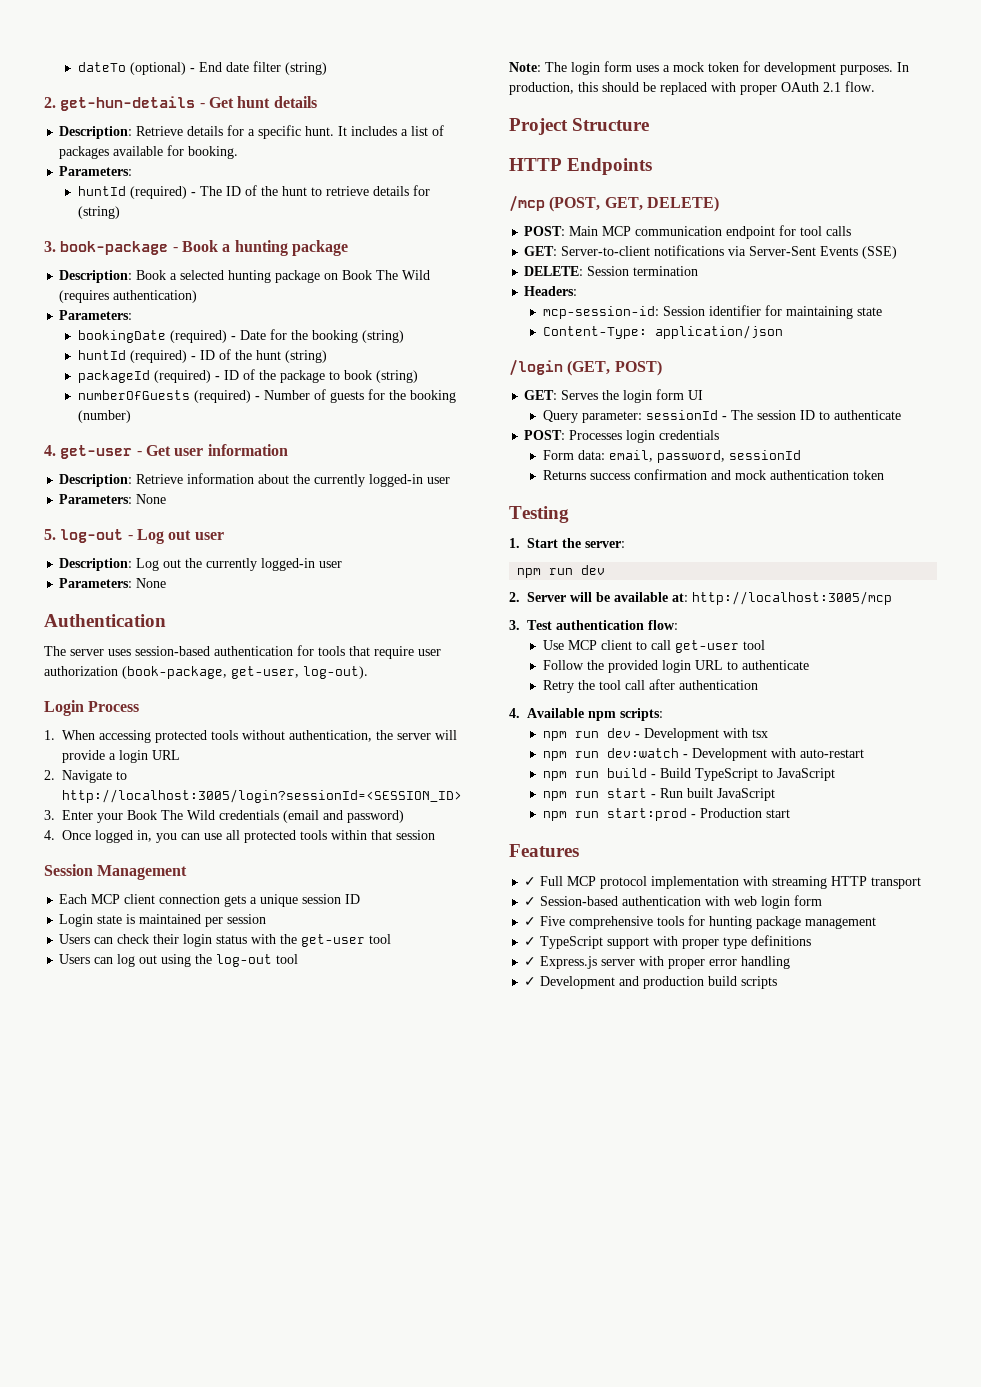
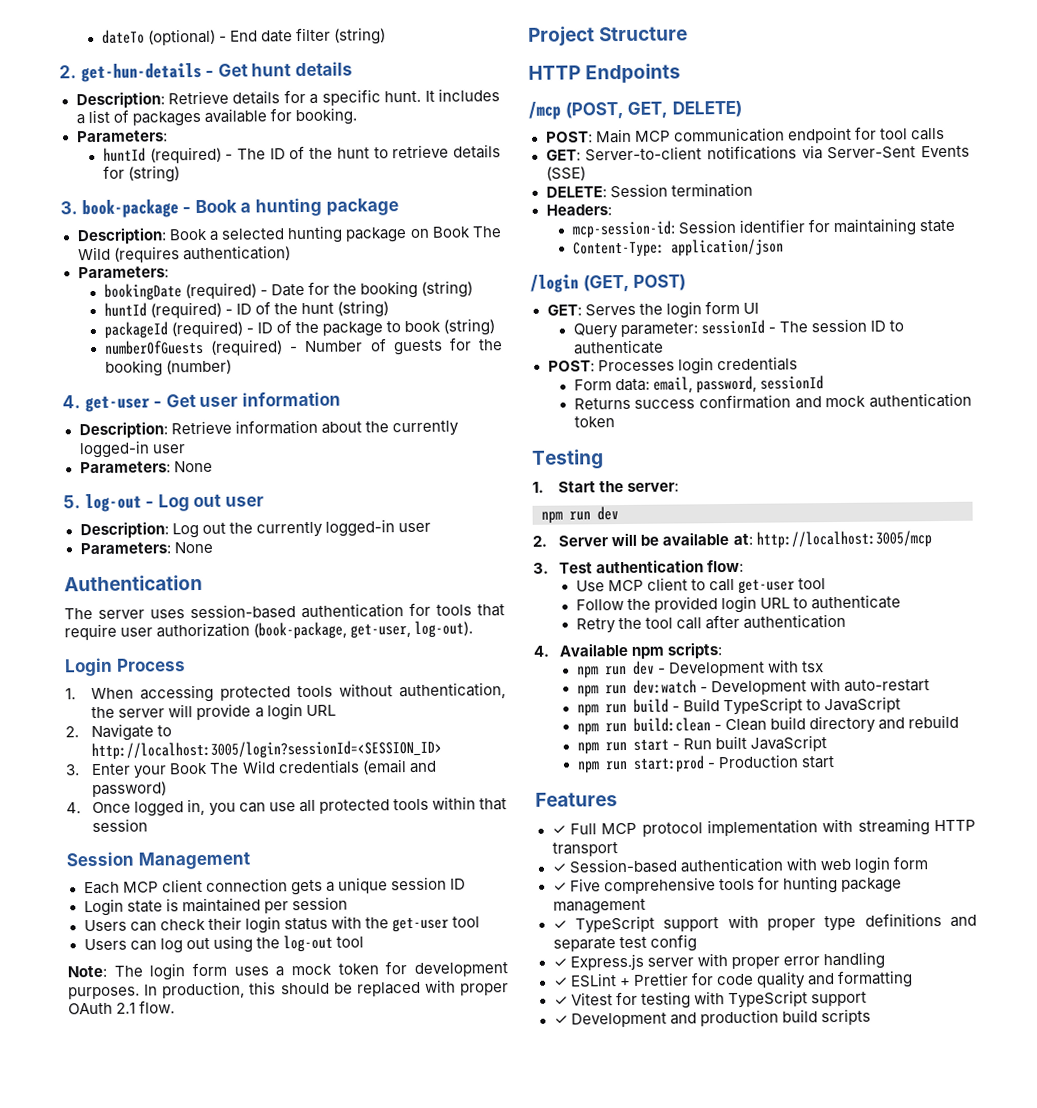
(835, 774) none -> [576,714,960,736] // npm run build:clean - Clean build directory and rebuild
(812, 940) none -> [950,914,978,927] [552,934,697,952] and separate test config
(791, 962) none -> [552,970,913,989] [553,990,867,1009] // ✓ ESLint + Prettier for code quality and formatting // ✓ Vitest for testing with TypeScript support

